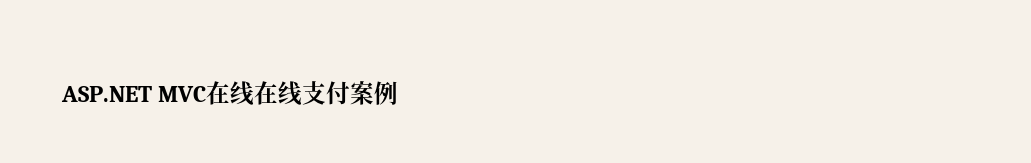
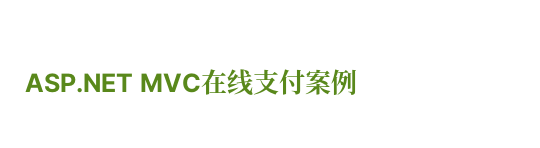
[254,81,303,106] 在线 -> (254, 82) none

